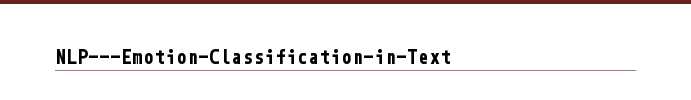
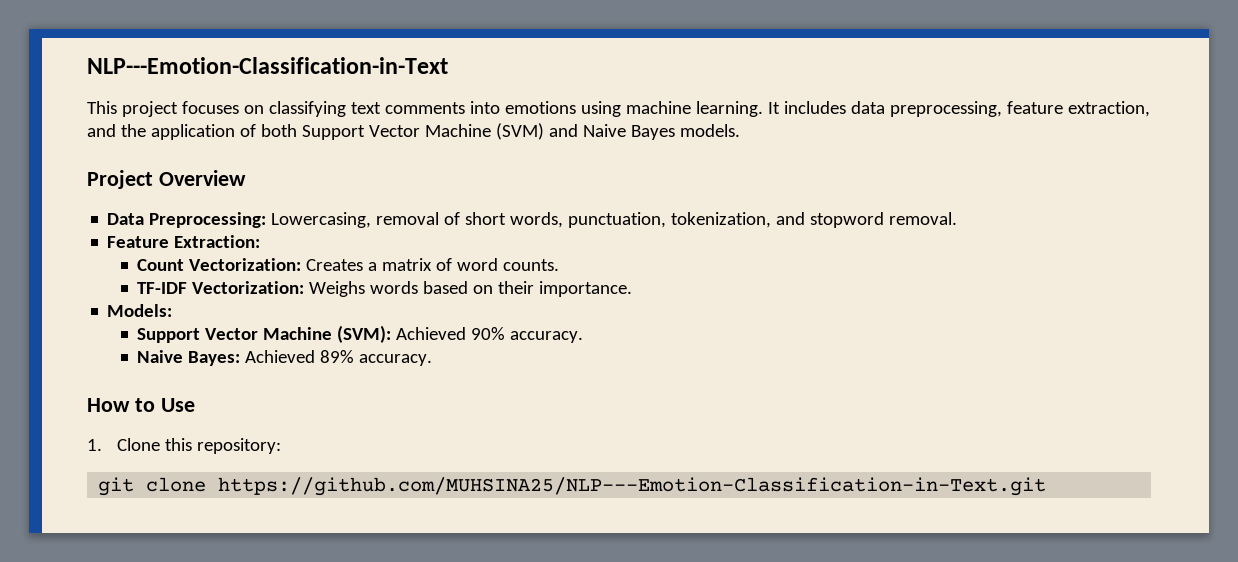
(451, 56) none -> [87,101,1150,117] [87,123,740,140] [87,170,246,189] [107,212,958,228] [107,235,261,248] [137,258,560,271] [137,281,633,297] [107,304,173,317] [137,325,584,343] [137,350,433,366] [87,398,195,412] [87,438,281,454] [98,477,1047,496] // This project focuses on classifying text comments into emotions using machine learning. It includes data preprocessing, feature extraction, and the application of both Support Vector Machine (SVM) and Naive Bayes models. // Project Overview // Data Preprocessing: Lowercasing, removal of short words, punctuation, tokenization, and stopword removal. // Feature Extraction: // Count Vectorization: Creates a matrix of word counts. // TF-IDF Vectorization: Weighs words based on their importance. // Models: // Support Vector Machine (SVM): Achieved 90% accuracy. // Naive Bayes: Achieved 89% accuracy. // How to Use // 1. Clone this repository: // git clone https://github.com/MUHSINA25/NLP---Emotion-Classification-in-Text.git

